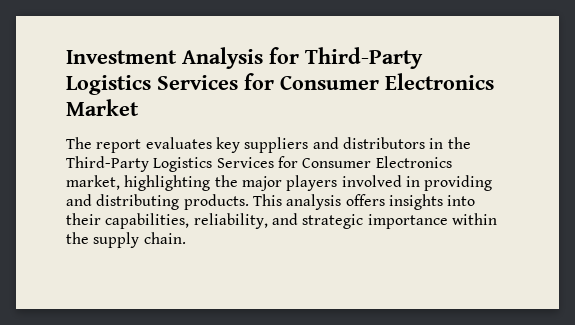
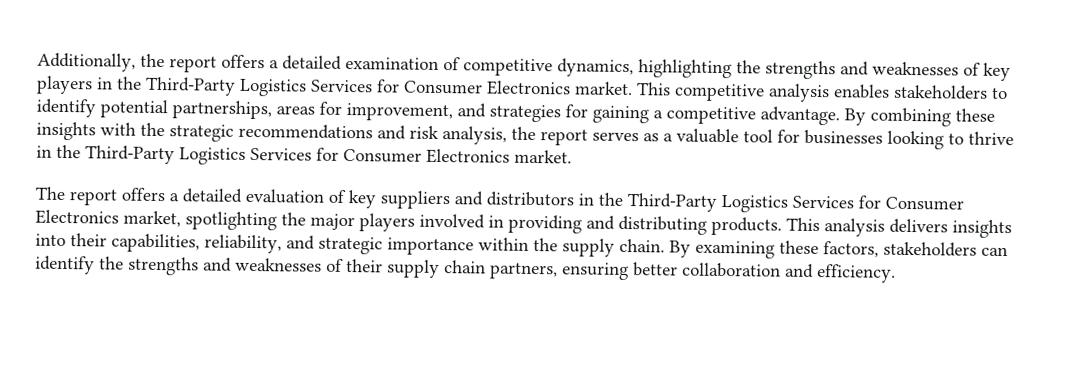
[66,47,423,69] [66,73,494,95] [66,99,139,116] [66,137,212,153] Investment Analysis for Third-Party Logistics Services for Consumer Electronics Market // The report evaluates -> [37,52,1011,82] [36,75,1008,103] [36,98,995,127] [36,121,1014,150] [36,144,572,165] [35,186,346,206] Additionally, the report offers a detailed examination of competitive dynamics, highlighting the strengths and weaknesses of key players in the Third-Party Logistics Services for Consumer Electronics market. This competitive analysis enables stakeholders to identify potential partnerships, areas for improvement, and strategies for gaining a competitive advantage. By combining these insights with the strategic recommendations and risk analysis, the report serves as a valuable tool for businesses looking to thrive in the Third-Party Logistics Services for Consumer Electronics market. // The report offers a detailed evaluation of
[124,175,211,191] highlighting -> [185,211,277,231] spotlighting
[345,194,385,206] offers -> [889,218,948,234] delivers
(186, 238) none -> [669,240,1008,259] [35,255,896,283] By examining these factors, stakeholders can identify the strengths and weaknesses of their supply chain partners, ensuring better collaboration and efficiency.

